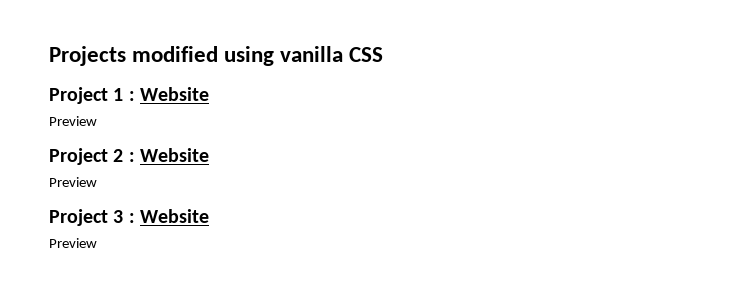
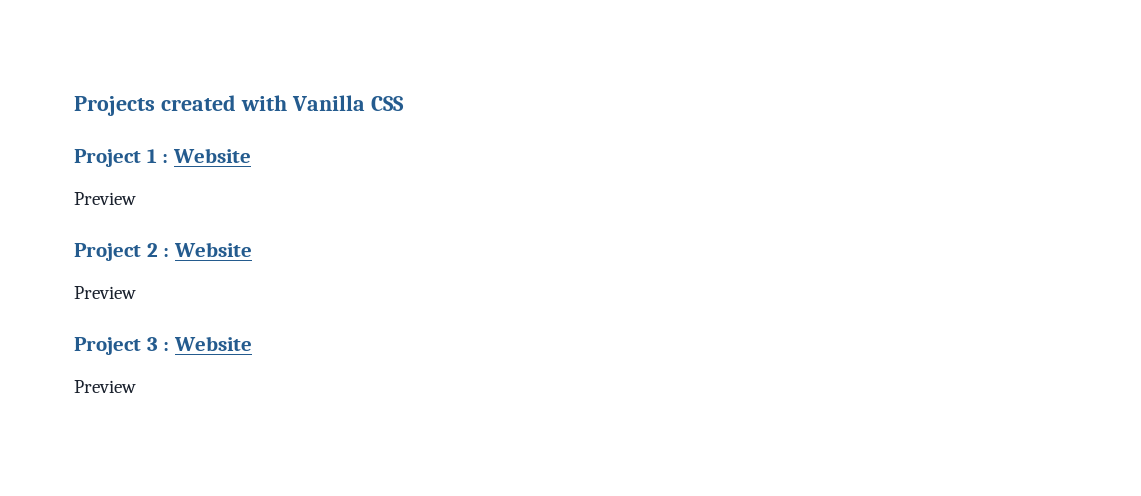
[132,46,344,66] modified using vanilla -> [160,95,365,111] created with Vanilla

